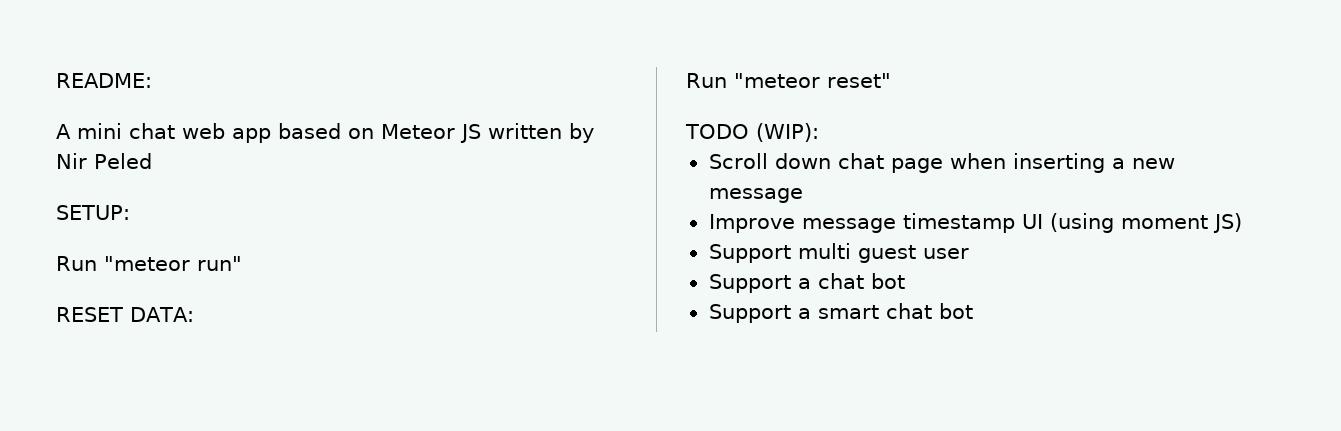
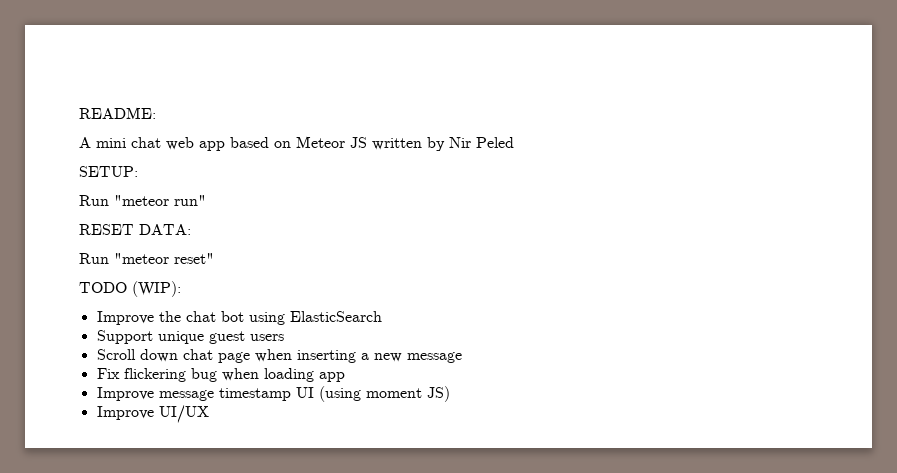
(819, 132) none -> [96,311,382,325] [96,330,284,344] // Improve the chat bot using ElasticSearch // Support unique guest users
(803, 195) none -> [96,368,345,382] // Fix flickering bug when loading app
[708,243,969,263] [708,273,905,293] [708,303,973,323] Support multi guest user // Support a chat bot // Support a smart chat bot -> [96,405,209,423] Improve UI/UX

